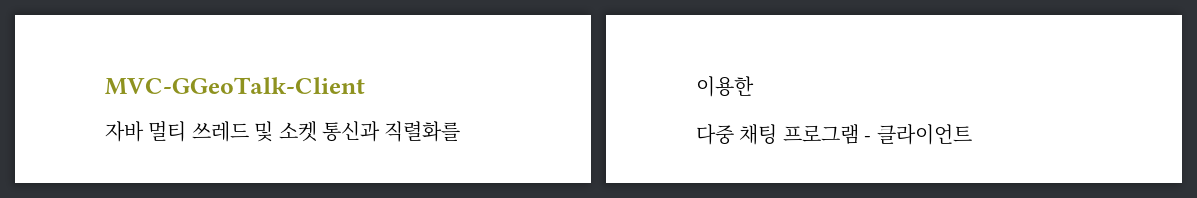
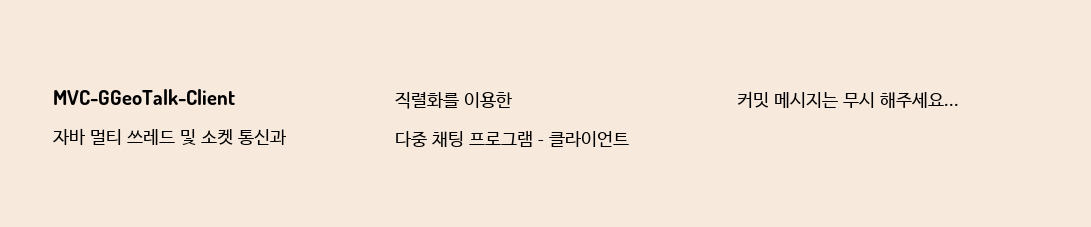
(972, 134) none -> [737,91,959,108] // 커밋 메시지는 무시 해주세요...

